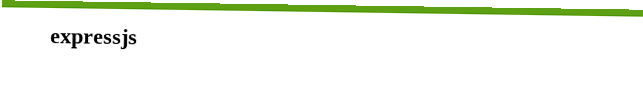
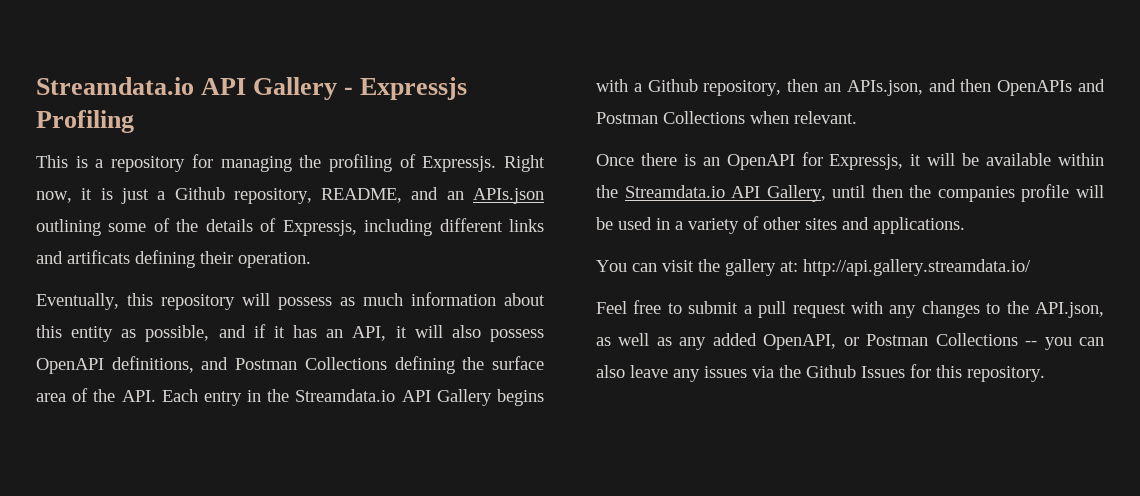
[50,28,138,50] expressjs -> [36,77,468,100] [36,110,134,133] [36,154,545,172] [36,187,544,204] [36,218,545,236] [36,250,311,268] [36,292,545,310] [36,324,544,342] [36,356,544,374] [36,388,544,406] [596,79,1105,96] [596,111,857,124] [596,152,1104,170] [596,184,1104,202] [596,216,965,234] [596,259,1031,276] [596,300,1104,318] [596,333,1104,350] [596,364,1045,382] Streamdata.io API Gallery - Expressjs Profiling // This is a repository for managing the profiling of Expressjs. Right now, it is just a Github repository, README, and an APIs.json outlining some of the details of Expressjs, including different links and artificats defining their operation. // Eventually, this repository will possess as much information about this entity as possible, and if it has an API, it will also possess OpenAPI definitions, and Postman Collections defining the surface area of the API. Each entry in the Streamdata.io API Gallery begins with a Github repository, then an APIs.json, and then OpenAPIs and Postman Collections when relevant. // Once there is an OpenAPI for Expressjs, it will be available within the Streamdata.io API Gallery, until then the companies profile will be used in a variety of other sites and applications. // You can visit the gallery at: http://api.gallery.streamdata.io/ // Feel free to submit a pull request with any changes to the API.json, as well as any added OpenAPI, or Postman Collections -- you can also leave any issues via the Github Issues for this repository.

